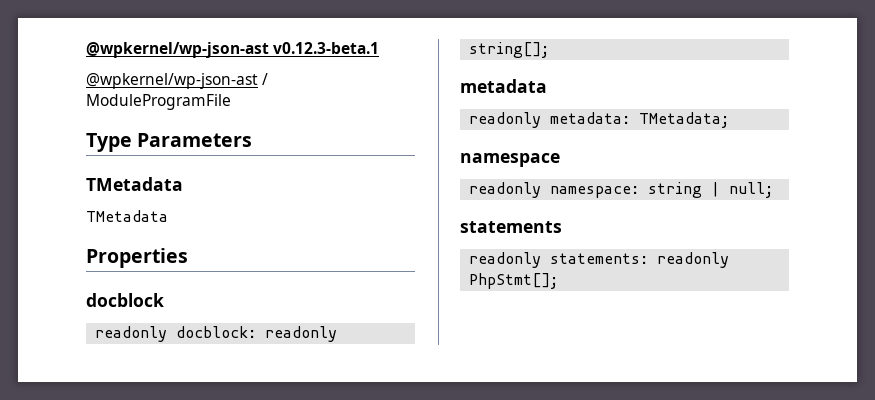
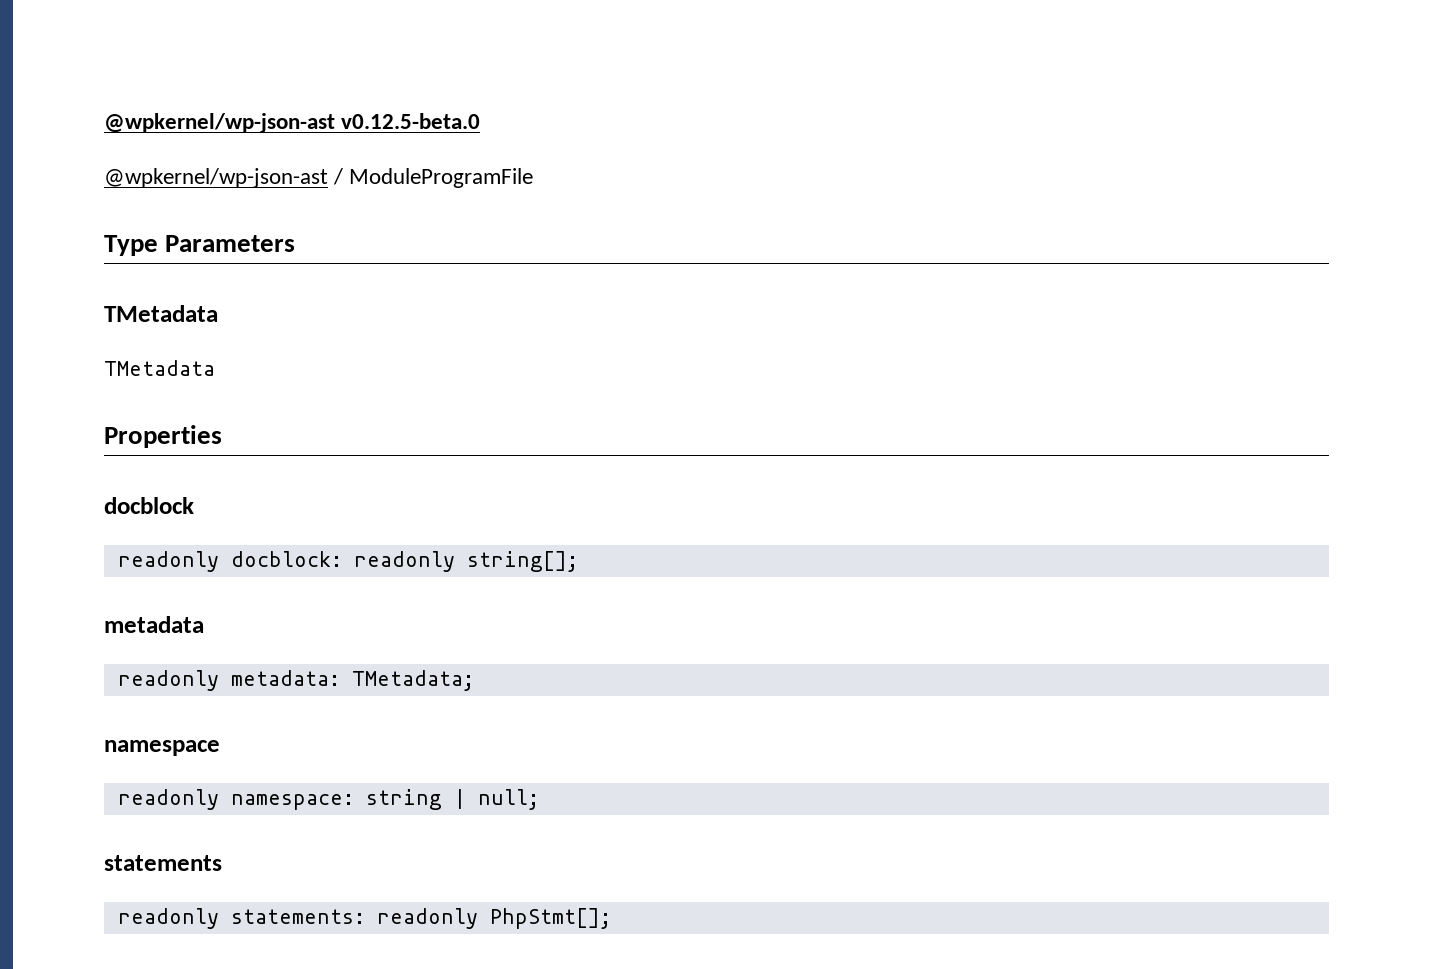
[86,42,380,58] @wpkernel/wp-json-ast v0.12.3-beta.1 -> [104,113,481,133] @wpkernel/wp-json-ast v0.12.5-beta.0

